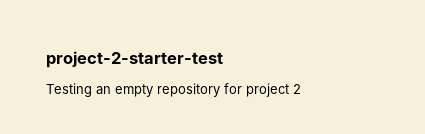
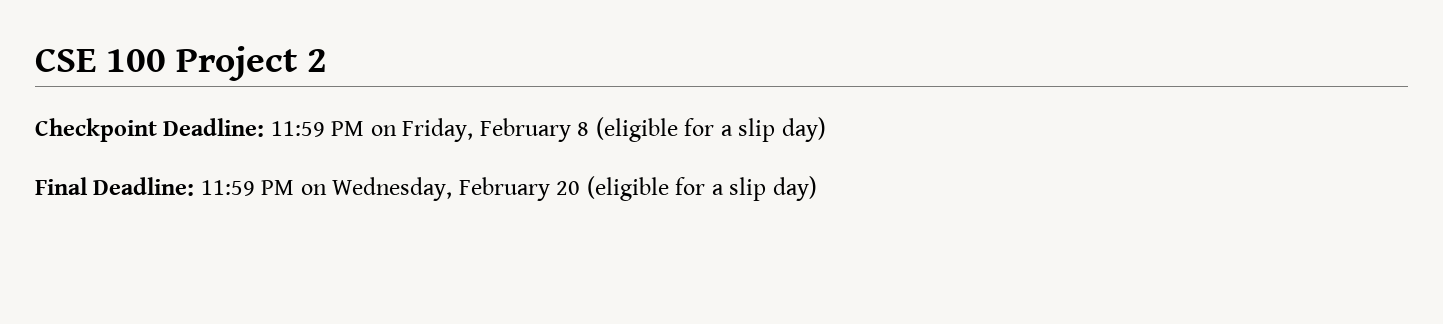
[46,51,223,68] [46,83,301,97] project-2-starter-test // Testing an empty repository for project 2 -> [35,46,328,81] [35,117,826,142] [35,176,817,201] CSE 100 Project 2 // Checkpoint Deadline: 11:59 PM on Friday, February 8 (eligible for a slip day) // Final Deadline: 11:59 PM on Wednesday, February 20 (eligible for a slip day)

